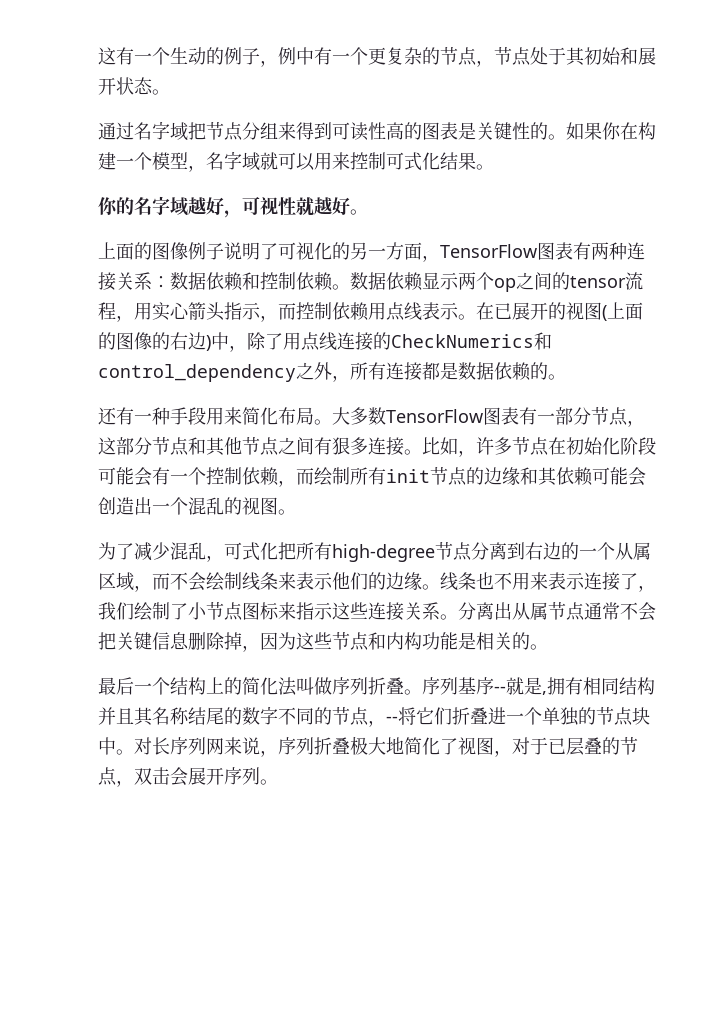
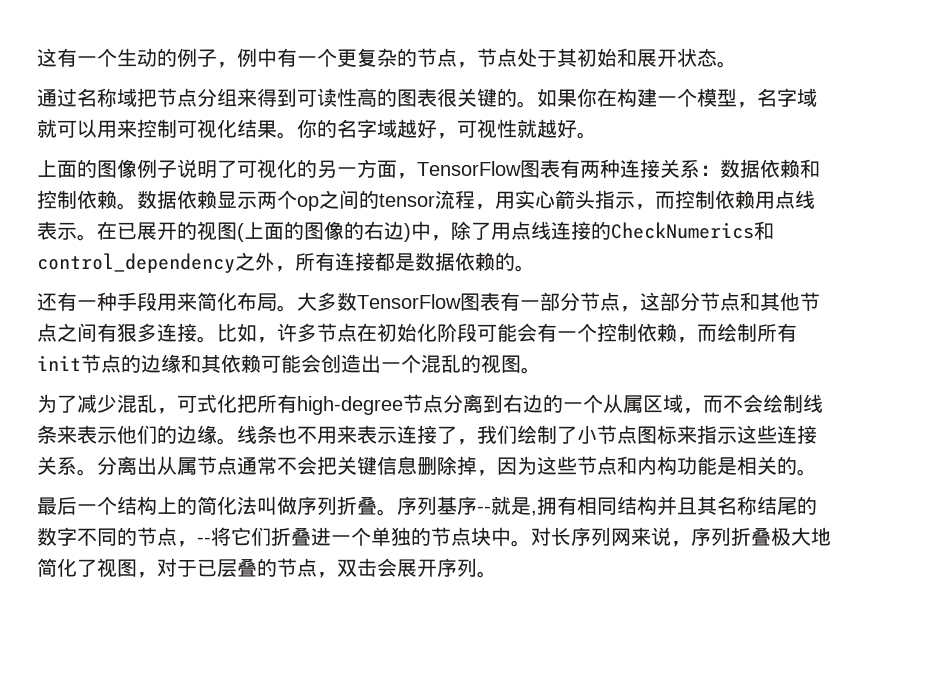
[152,121,170,140] 字 -> [97,88,117,107] 称
[458,122,530,140] 是关键性 -> [437,88,497,107] 很关键
[404,152,422,171] 式 -> [197,119,217,139] 视
(494, 167) // -> (297, 135) none

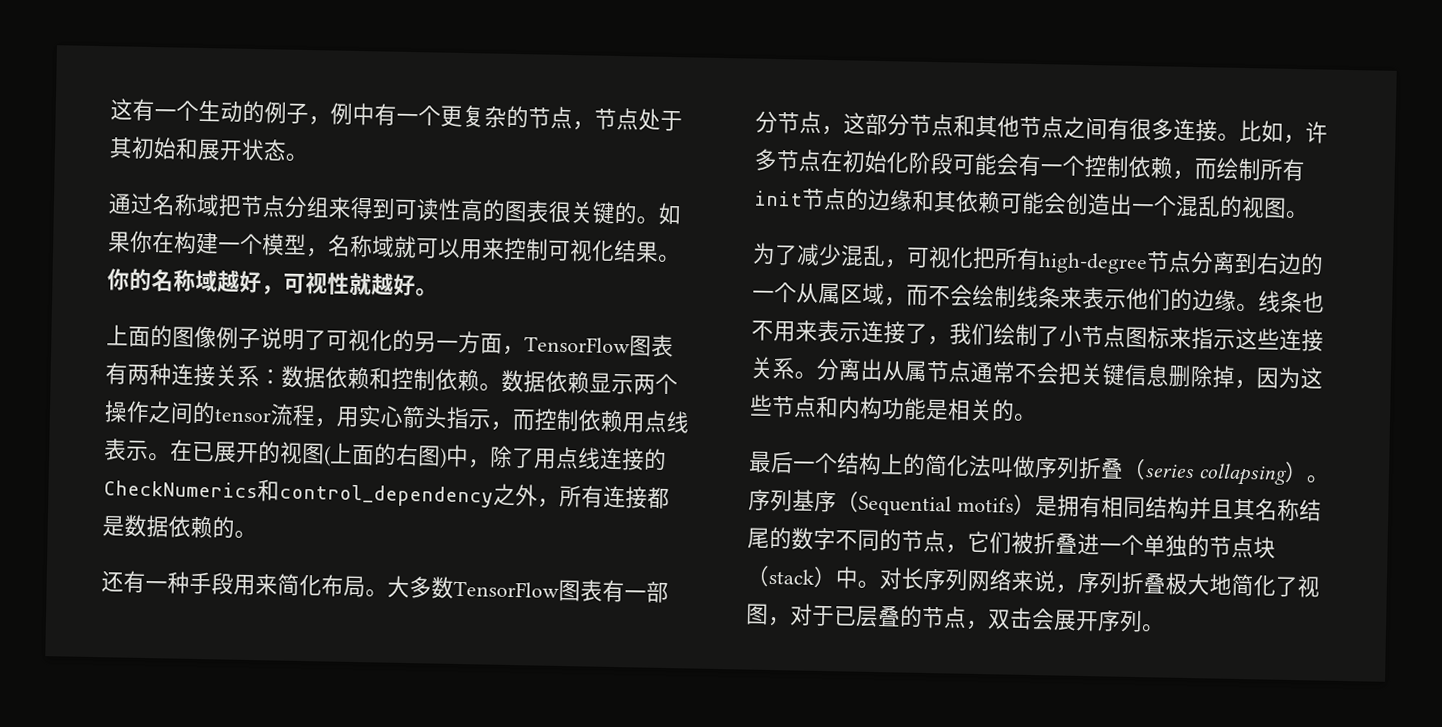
[777,88,797,107] 字 -> [349,234,373,258] 称
[357,119,377,138] 字 -> [173,269,196,292] 称
[297,196,319,211] op -> [104,400,150,424] 操作
[304,221,404,240] 图像的右边 -> [395,443,441,467] 右图
[117,323,137,342] 狠 -> [1129,117,1152,141] 很
[197,394,217,413] 式 -> [928,245,952,269] 视
[377,496,537,516] 。序列基序--就是, -> [1122,458,1329,486] [748,488,1058,517] （series collapsing）。序列基序（Sequential motifs）是
[197,527,271,546] --将它们 -> [967,530,1034,555] 它们被
(491, 536) none -> [746,565,837,589] （stack）
(631, 537) none -> [989,569,1013,592] 络

